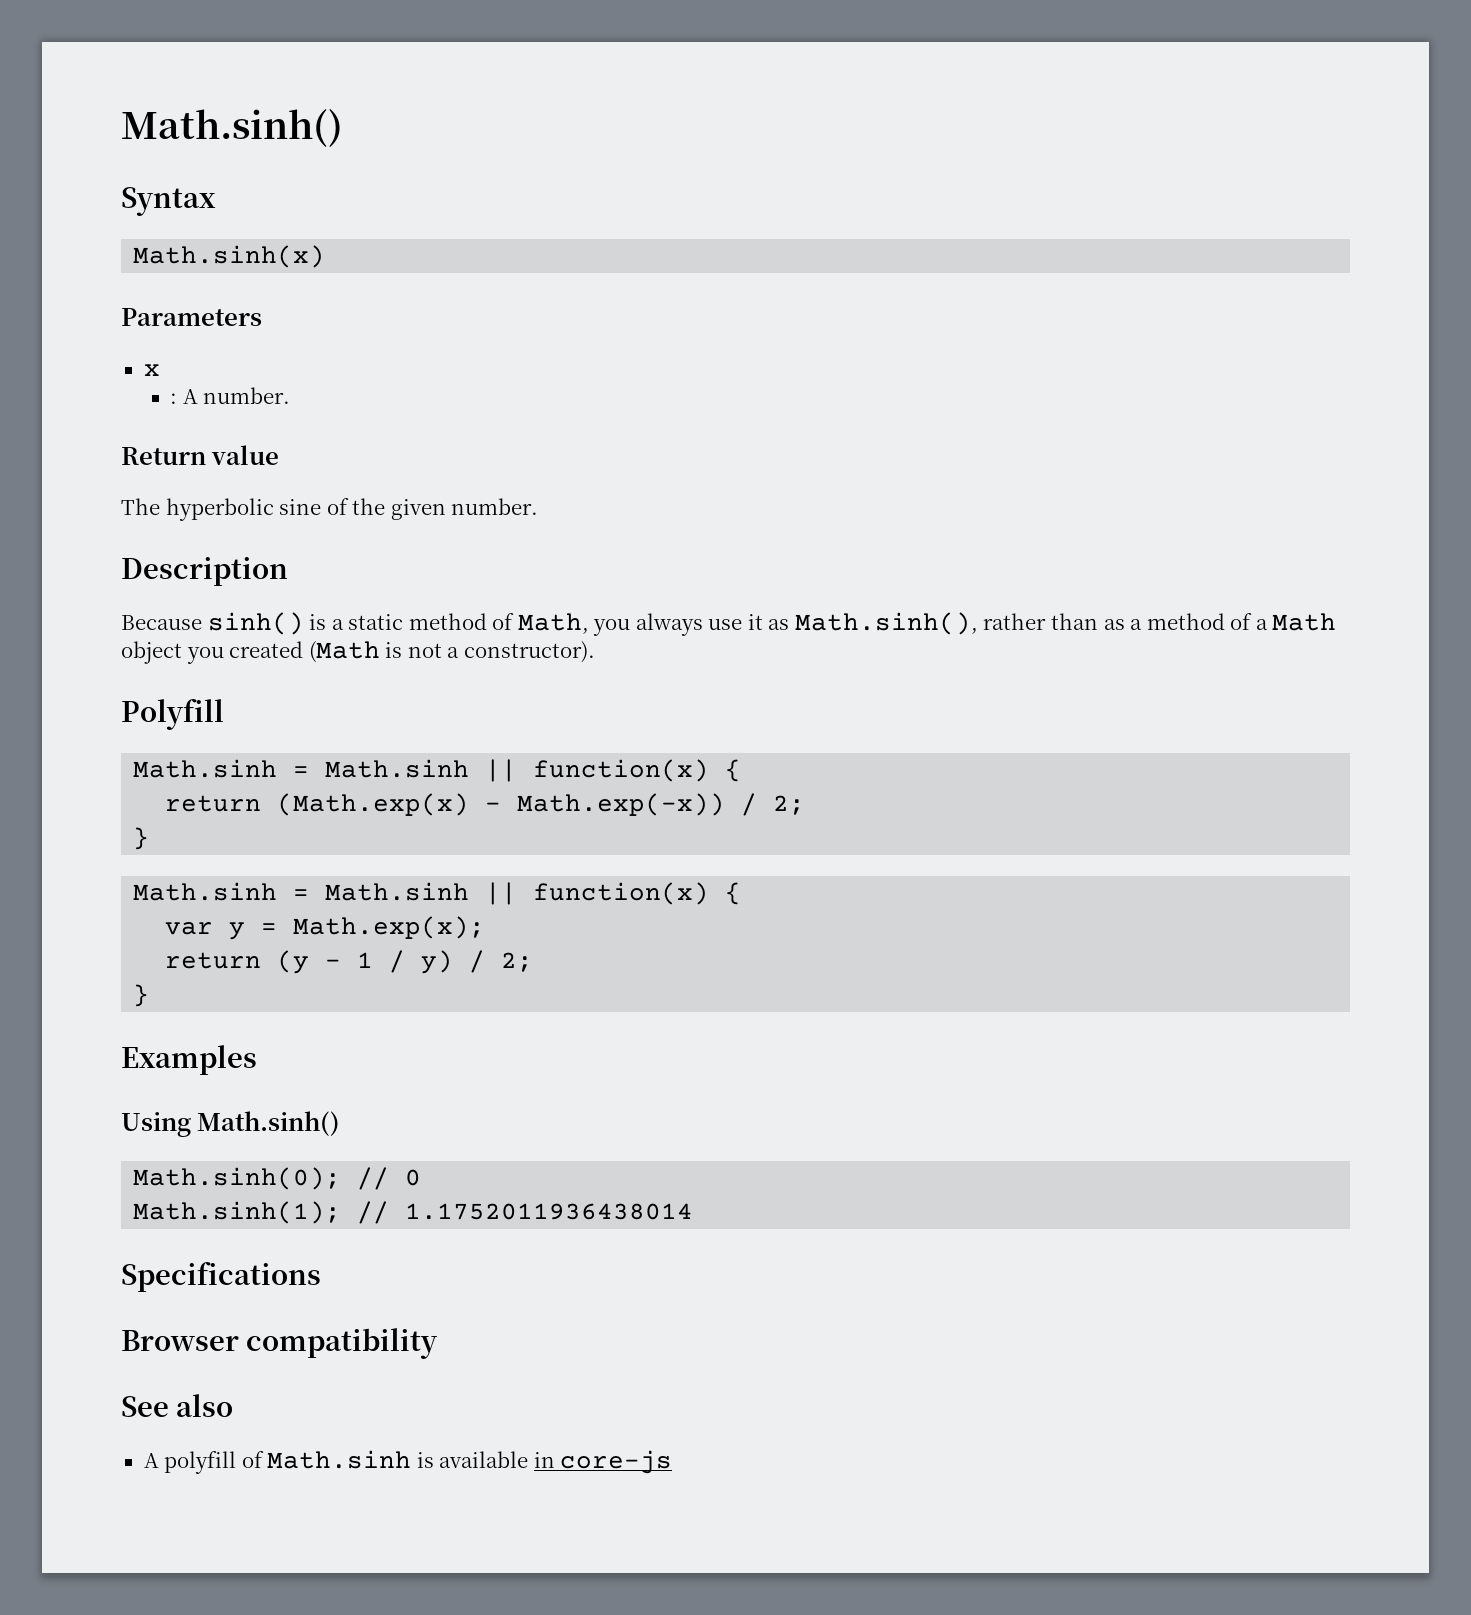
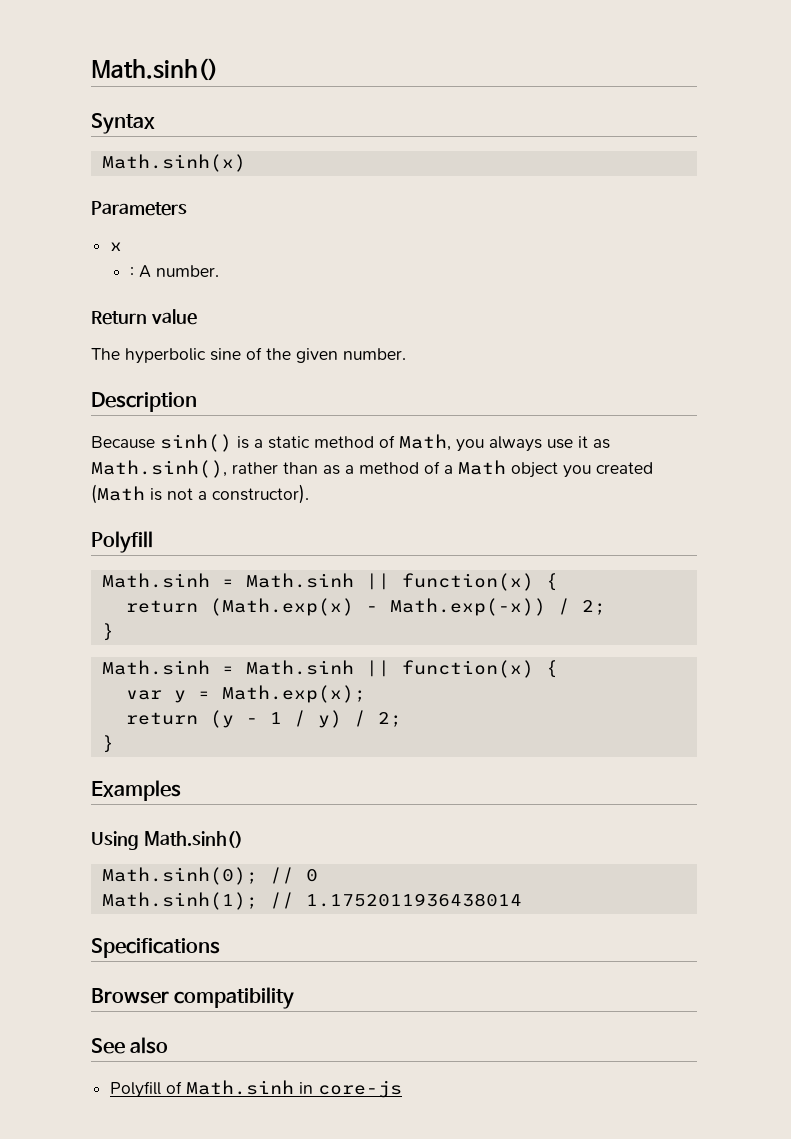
[143,1450,529,1474] A polyfill of Math.sinh is available -> [110,1080,295,1098] Polyfill of Math.sinh

